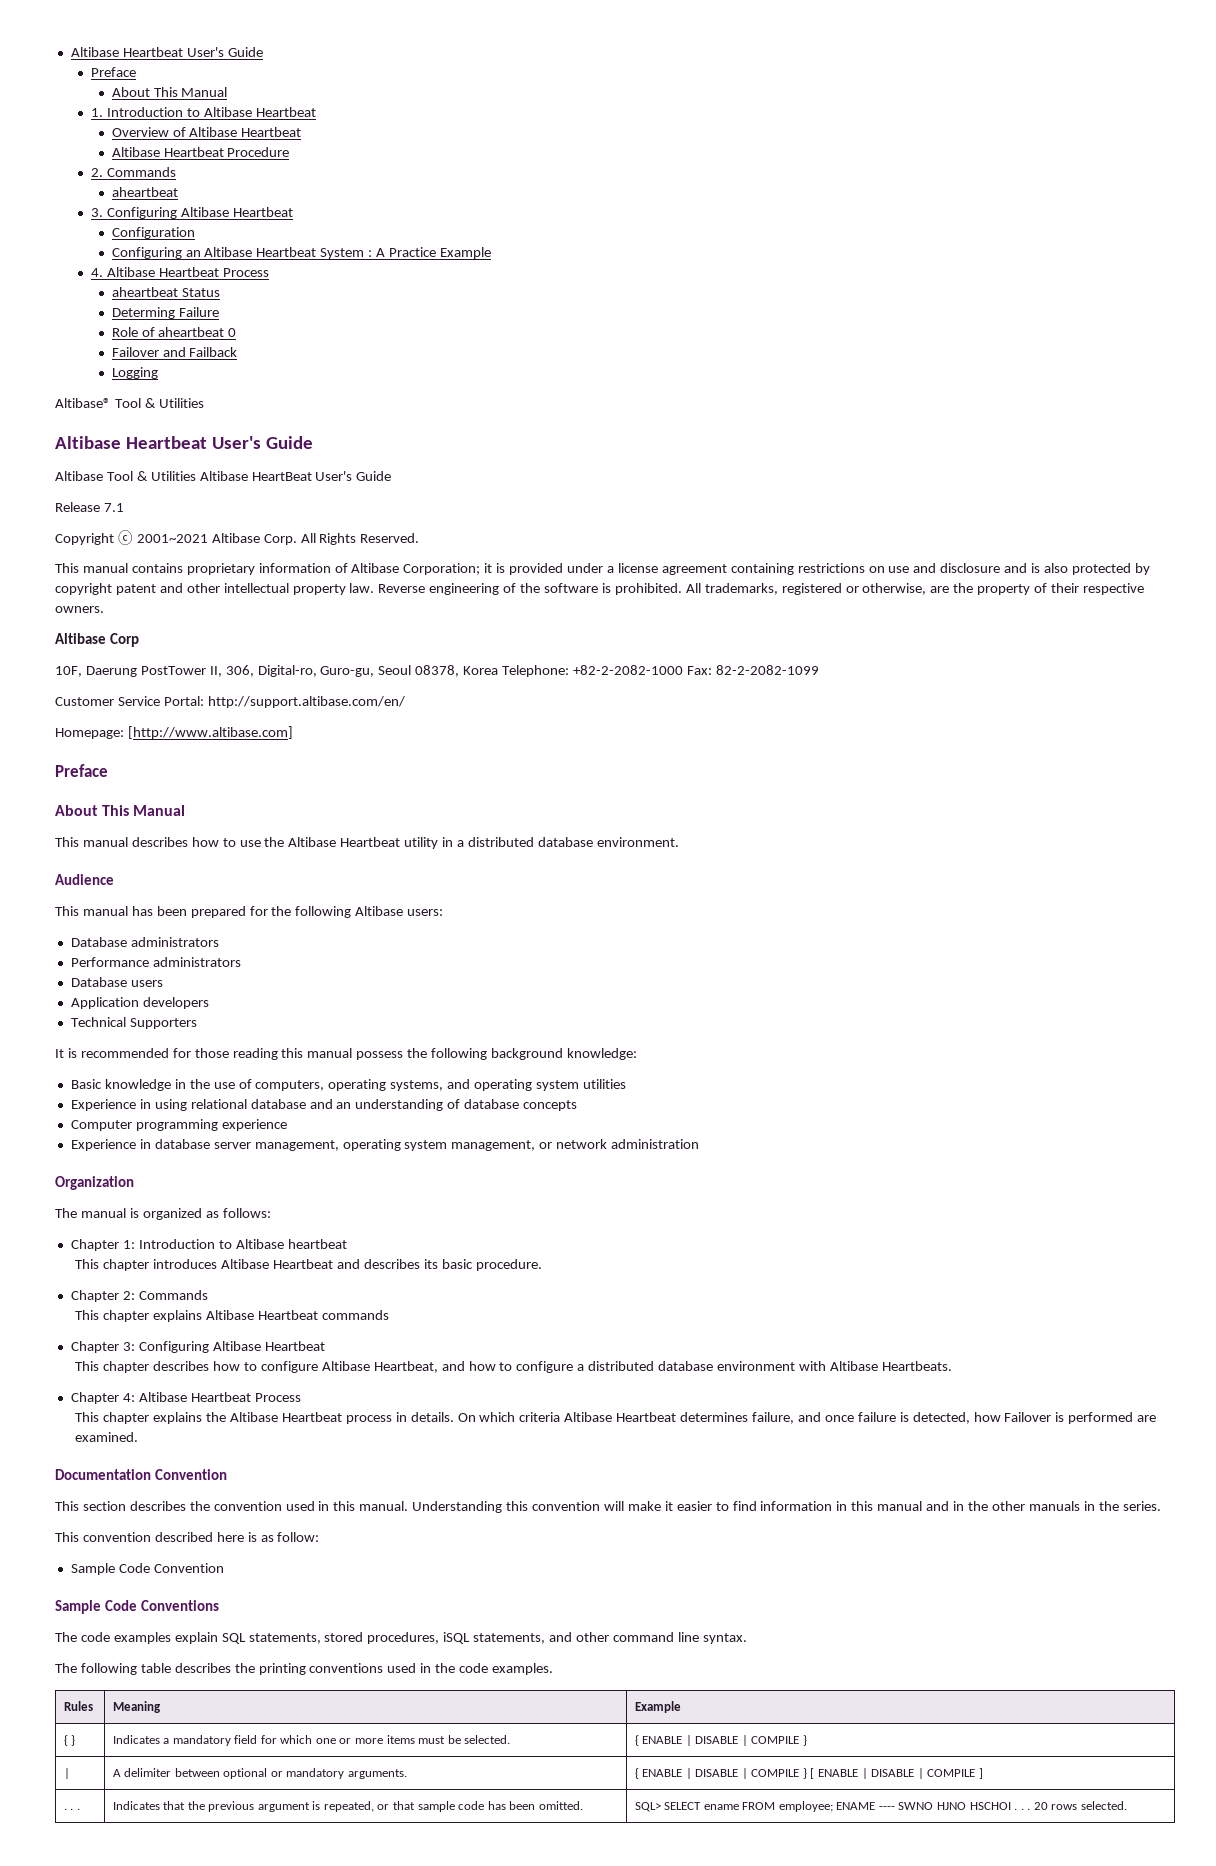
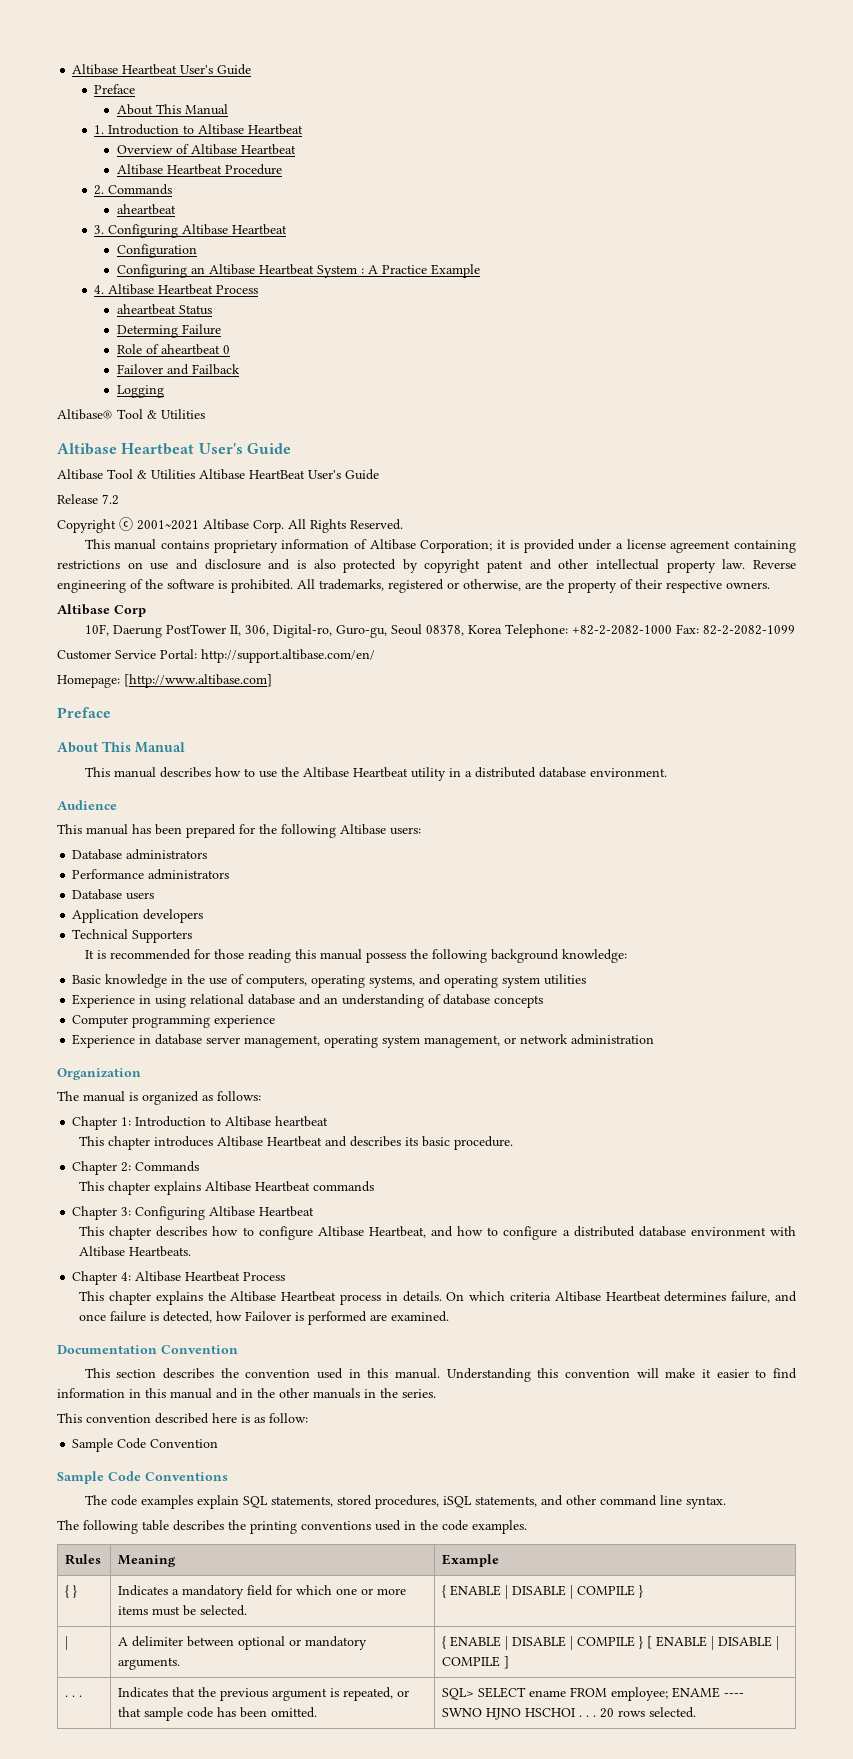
[103,503,124,512] 7.1 -> [102,494,119,505] 7.2

